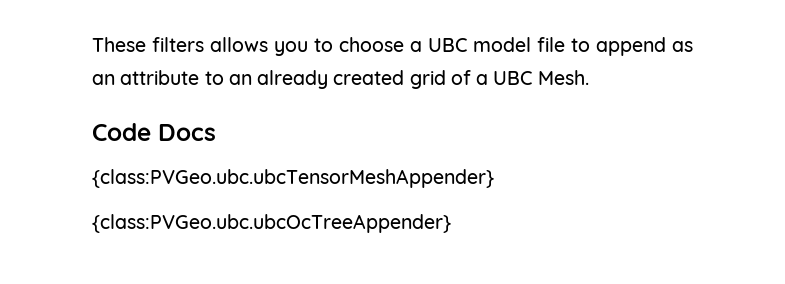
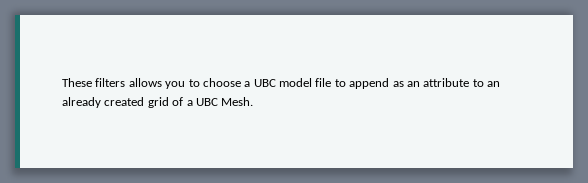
[92,123,216,141] [92,169,494,188] [92,214,451,233] // Code Docs // {class:PVGeo.ubc.ubcTensorMeshAppender} // {class:PVGeo.ubc.ubcOcTreeAppender} -> (254, 101) none

